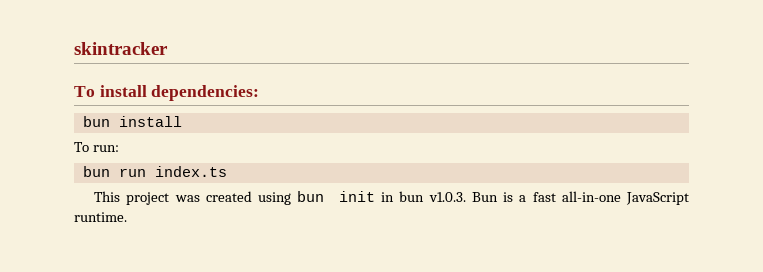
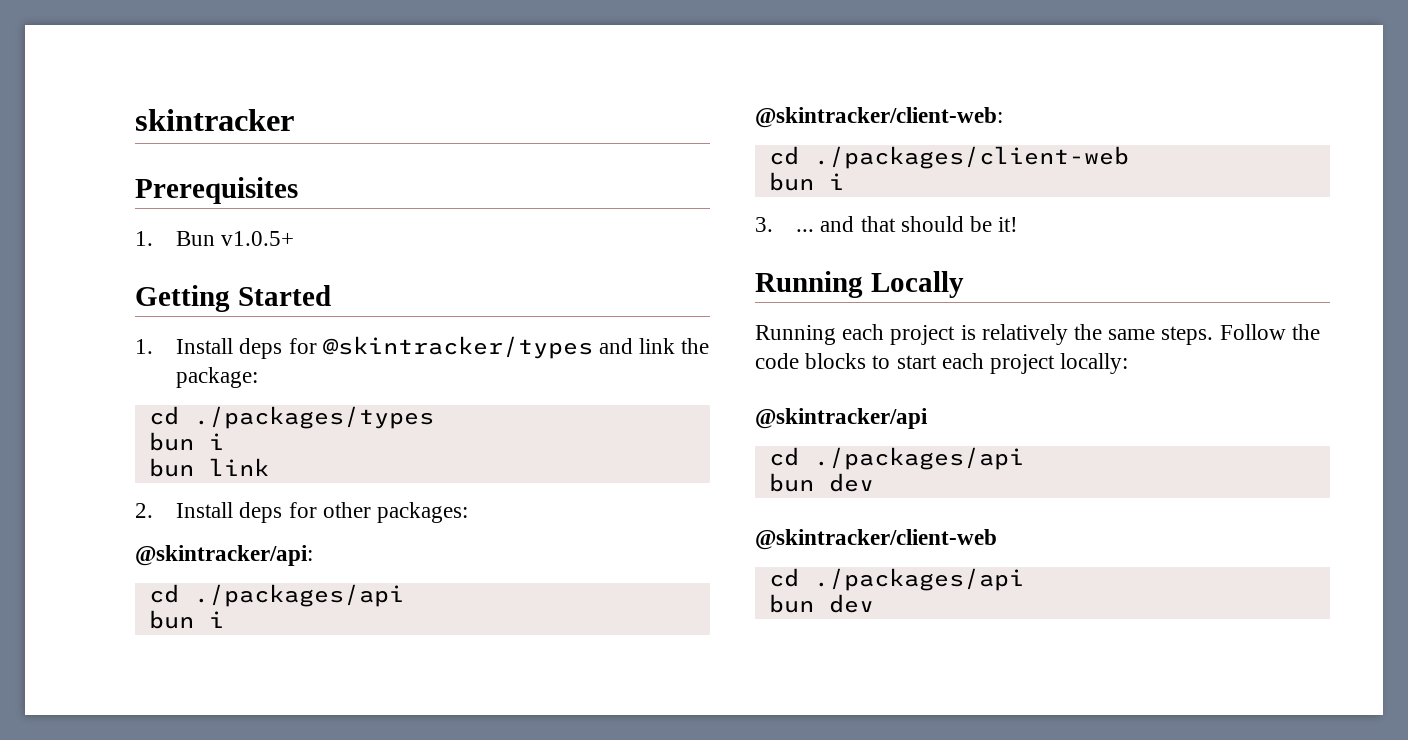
[74,85,260,101] [82,116,182,127] [74,142,119,152] [82,166,227,177] [94,191,689,205] [74,212,127,222] To install dependencies: // bun install // To run: // bun run index.ts // This project was created using bun init in bun v1.0.3. Bun is a fast all-in-one JavaScript runtime. -> [135,177,298,204] [135,231,295,246] [135,285,331,312] [135,336,710,359] [176,367,259,388] [148,406,434,429] [148,432,224,451] [148,458,269,477] [135,502,469,523] [135,545,313,566] [148,584,404,607] [148,610,224,629] [755,107,1003,128] [768,146,1129,169] [768,172,844,191] [755,216,1019,232] [755,271,964,298] [755,324,1320,345] [755,353,1129,374] [755,408,928,429] [768,447,1024,470] [768,473,874,492] [755,529,997,550] [768,568,1024,591] [768,594,874,613] Prerequisites // 1. Bun v1.0.5+ // Getting Started // 1. Install deps for @skintracker/types and link the package: // cd ./packages/types // bun i // bun link // 2. Install deps for other packages: // @skintracker/api: // cd ./packages/api // bun i // @skintracker/client-web: // cd ./packages/client-web // bun i // 3. ... and that should be it! // Running Locally // Running each project is relatively the same steps. Follow the code blocks to start each project locally: // @skintracker/api // cd ./packages/api // bun dev // @skintracker/client-web // cd ./packages/api // bun dev

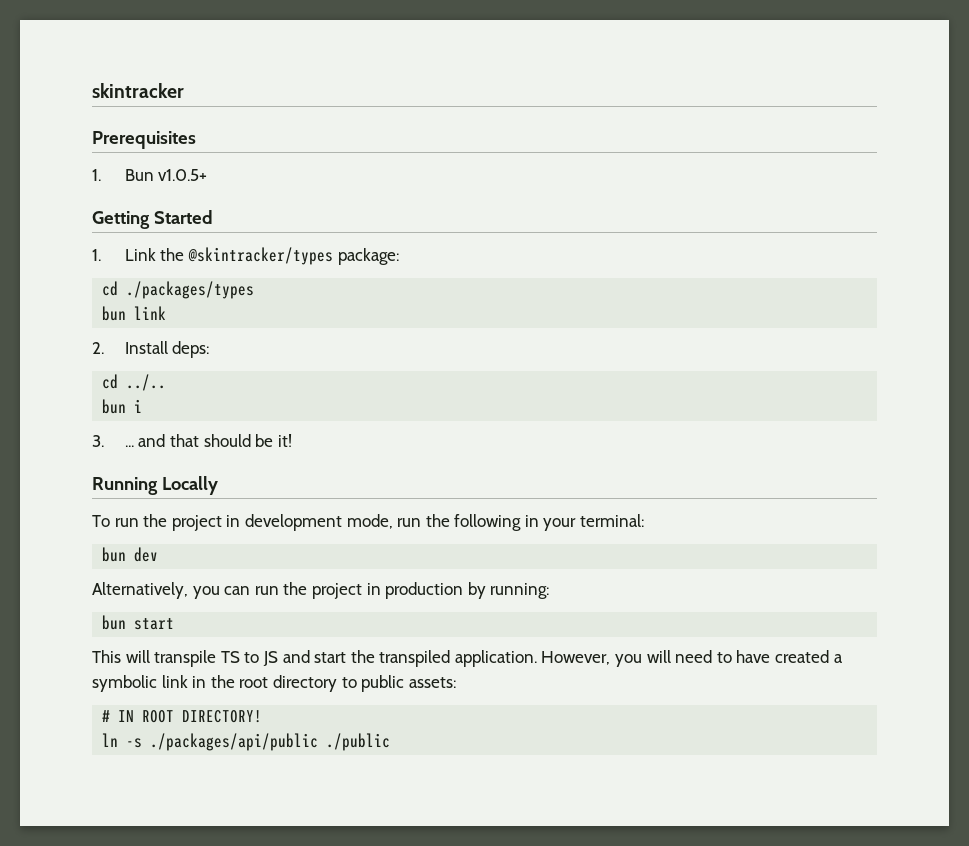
[176,336,710,359] Install deps for @skintracker/types and link the -> [124,247,334,265] Link the @skintracker/types
[148,432,224,451] // bun i -> (255, 290) none
[239,502,469,523] [135,545,313,566] [148,584,404,607] [148,610,224,629] [755,107,1003,128] [768,146,1129,169] deps for other packages: // @skintracker/api: // cd ./packages/api // bun i // @skintracker/client-web: // cd ./packages/client-web -> [172,341,210,358] [102,374,167,391] deps: // cd ../..
[755,324,1320,345] [755,353,1129,374] [755,408,928,429] [768,447,1024,470] [768,473,874,492] [755,529,997,550] [768,568,1024,591] [768,594,874,613] Running each project is relatively the same steps. Follow the code blocks to start each project locally: // @skintracker/api // cd ./packages/api // bun dev // @skintracker/client-web // cd ./packages/api // bun dev -> [92,514,645,531] [102,547,159,562] [92,582,550,599] [102,615,175,630] [92,650,843,667] [92,675,456,692] [102,710,263,723] [102,733,391,751] To run the project in development mode, run the following in your terminal: // bun dev // Alternatively, you can run the project in production by running: // bun start // This will transpile TS to JS and start the transpiled application. However, you will need to have created a symbolic link in the root directory to public assets: // # IN ROOT DIRECTORY! // ln -s ./packages/api/public ./public

